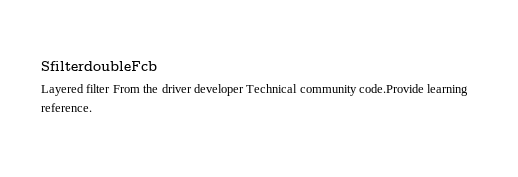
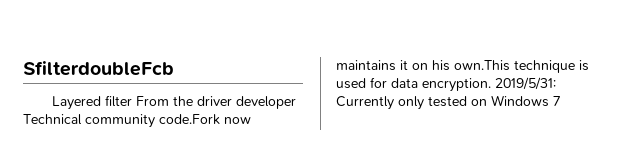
[359,84,469,96] [41,103,92,112] code.Provide learning reference. -> [159,114,251,125] [336,60,589,73] [336,77,556,92] [336,95,561,110] code.Fork now maintains it on his own.This technique is used for data encryption. 2019/5/31: Currently only tested on Windows 7

